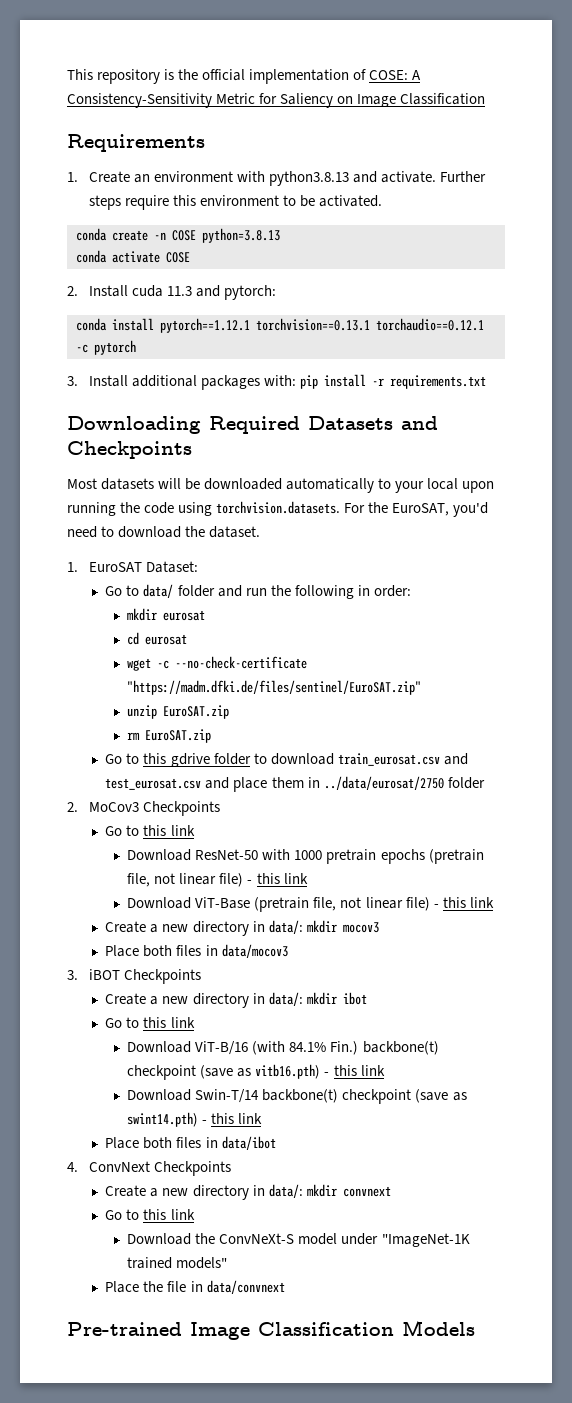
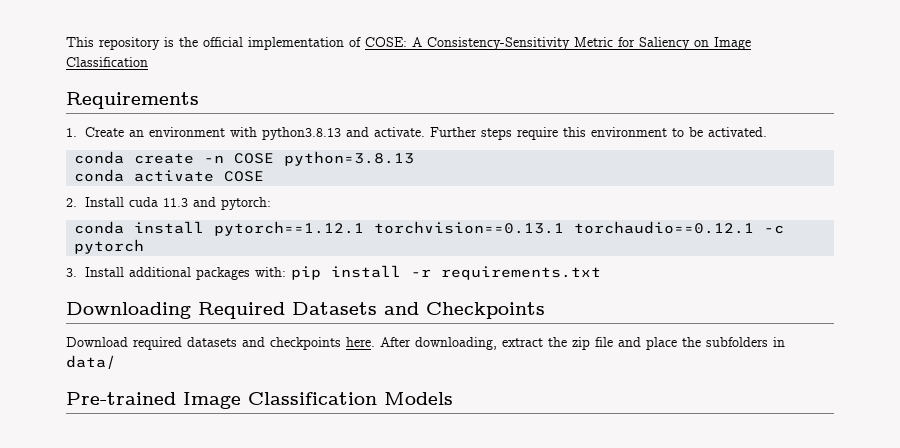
[67,478,495,493] [67,501,489,517] [67,526,261,538] [67,561,198,573] [105,584,411,599] [127,608,206,621] [127,632,188,645] [127,656,308,671] [127,680,422,695] [127,705,230,719] [127,729,212,743] [105,753,468,767] [105,776,485,792] [67,801,220,816] [105,825,195,836] [127,849,484,864] [127,873,308,887] [127,897,494,912] [105,920,379,936] [105,944,288,958] [67,969,201,984] [105,992,367,1008] [105,1017,195,1028] [127,1041,439,1055] [127,1064,385,1080] [127,1089,467,1104] [127,1112,263,1127] [105,1136,276,1150] [67,1161,231,1176] [105,1184,391,1200] [105,1209,195,1220] [127,1233,470,1247] [127,1257,228,1269] [105,1280,285,1294] Most datasets will be downloaded automatically to your local upon running the code using torchvision.datasets. For the EuroSAT, you'd need to download the dataset. // 1. EuroSAT Dataset: // Go to data/ folder and run the following in order: // mkdir eurosat // cd eurosat // wget -c --no-check-certificate "https://madm.dfki.de/files/sentinel/EuroSAT.zip" // unzip EuroSAT.zip // rm EuroSAT.zip // Go to this gdrive folder to download train_eurosat.csv and test_eurosat.csv and place them in ../data/eurosat/2750 folder // 2. MoCov3 Checkpoints // Go to this link // Download ResNet-50 with 1000 pretrain epochs (pretrain file, not linear file) - this link // Download ViT-Base (pretrain file, not linear file) - this link // Create a new directory in data/: mkdir mocov3 // Place both files in data/mocov3 // 3. iBOT Checkpoints // Create a new directory in data/: mkdir ibot // Go to this link // Download ViT-B/16 (with 84.1% Fin.) backbone(t) checkpoint (save as vitb16.pth) - this link // Download Swin-T/14 backbone(t) checkpoint (save as swint14.pth) - this link // Place both files in data/ibot // 4. ConvNext Checkpoints // Create a new directory in data/: mkdir convnext // Go to this link // Download the ConvNeXt-S model under "ImageNet-1K trained models" // Place the file in data/convnext -> [66,337,785,350] [66,355,116,369] Download required datasets and checkpoints here. After downloading, extract the zip file and place the subfolders in data/

